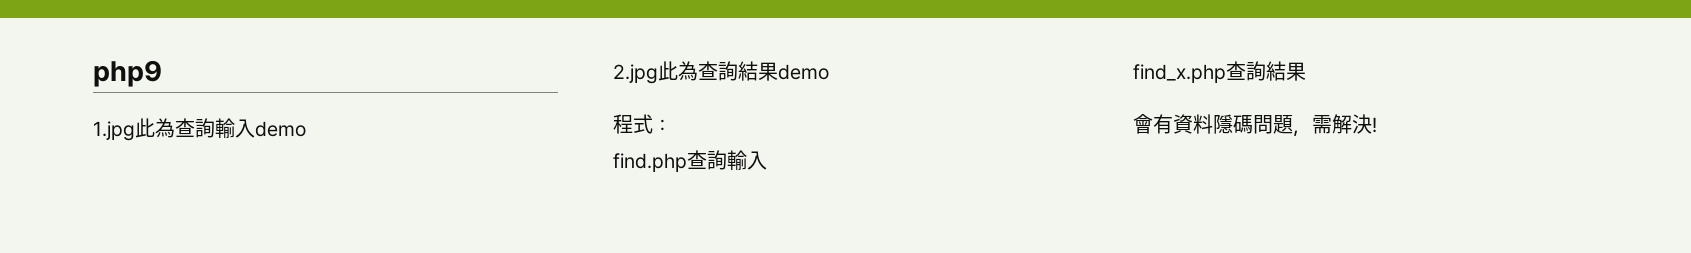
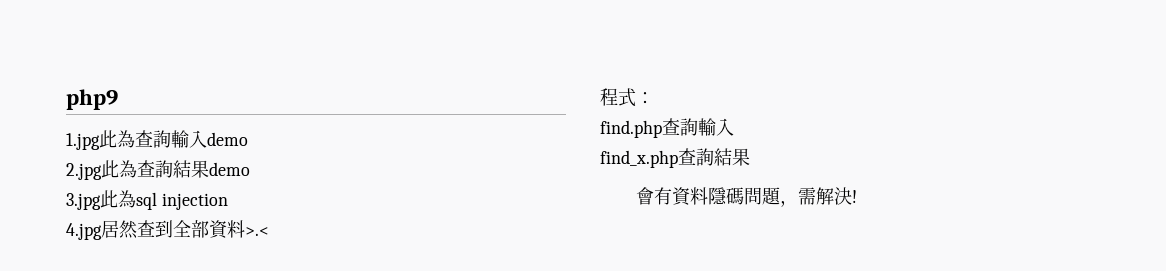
(829, 72) none -> [66,190,228,210] [66,220,269,240] // 3.jpg此為sql injection // 4.jpg居然查到全部資料>.<

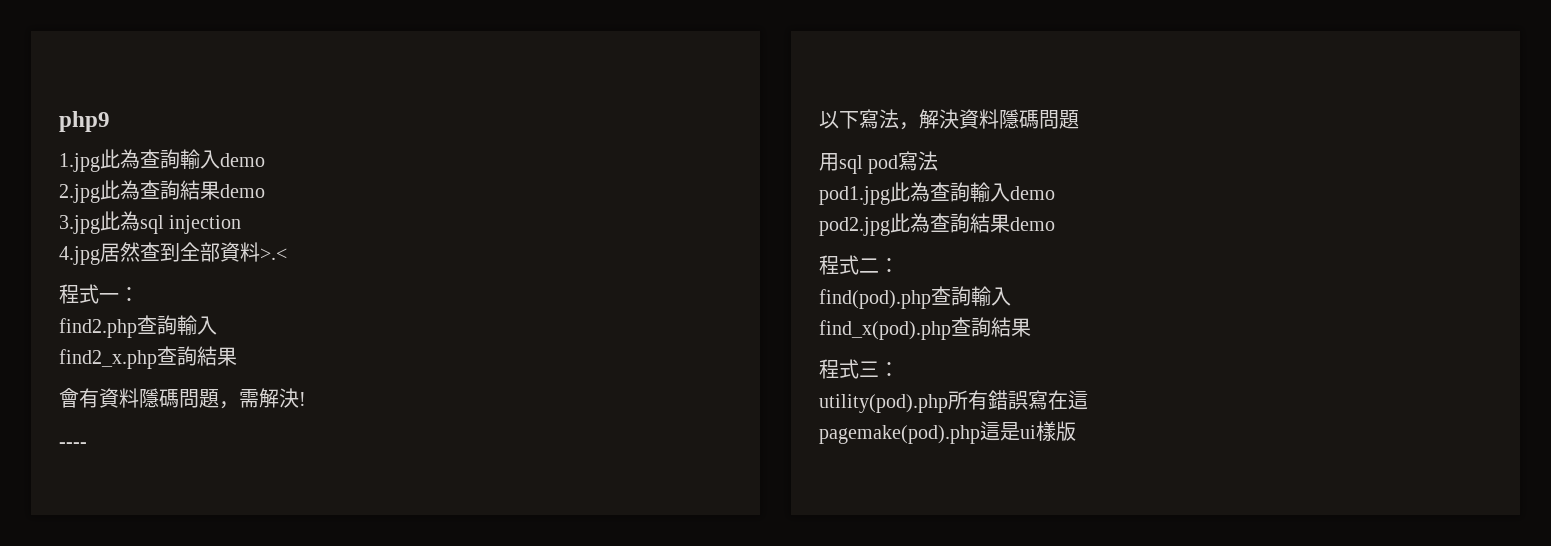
[636,92,654,104] [600,118,734,138] [600,150,678,168] ： // find.php查詢輸入 // find_x.php -> [99,287,139,302] [59,315,217,338] [59,349,157,369] 一： // find2.php查詢輸入 // find2_x.php
(857, 196) none -> [59,442,87,448] [819,109,1079,130] [819,151,939,174] [819,182,1055,205] [819,213,1055,236] [819,255,899,275] [819,286,1011,309] [819,317,1031,340] [819,359,899,379] [819,390,1088,413] [819,421,1076,444] // ---- // 以下寫法，解決資料隱碼問題 // 用sql pod寫法 // pod1.jpg此為查詢輸入demo // pod2.jpg此為查詢結果demo // 程式二： // find(pod).php查詢輸入 // find_x(pod).php查詢結果 // 程式三： // utility(pod).php所有錯誤寫在這 // pagemake(pod).php這是ui樣版

